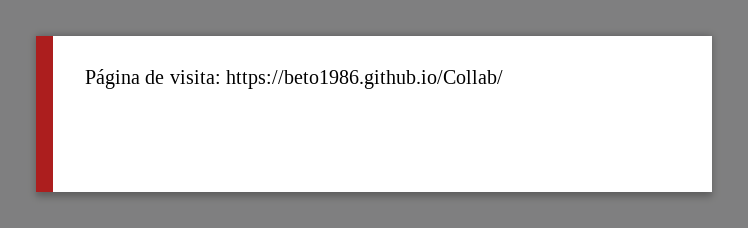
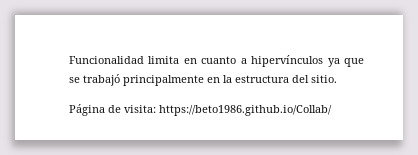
(85, 79) none -> [69,55,364,67] [69,74,337,86] Funcionalidad limita en cuanto a hipervínculos ya que se trabajó principalmente en la estructura del sitio. //

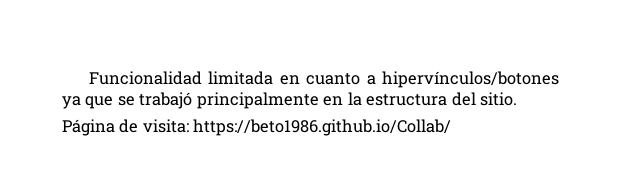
[148,56,180,64] limita -> [208,71,274,85] limitada
[251,55,324,67] hipervínculos -> [381,71,559,88] hipervínculos/botones

